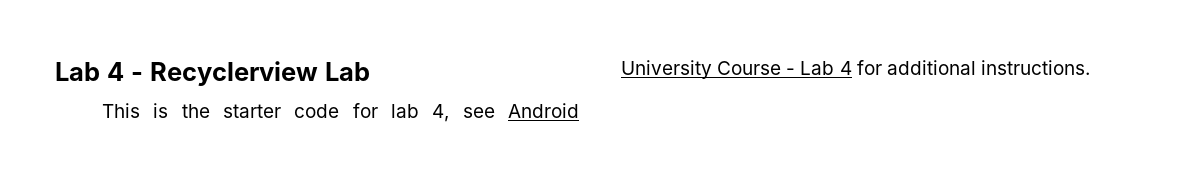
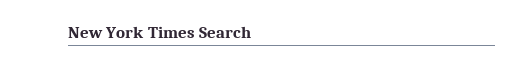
[55,61,370,86] [102,103,580,122] [621,60,1090,79] Lab 4 - Recyclerview Lab // This is the starter code for lab 4, see Android University Course - Lab 4 for additional instructions. -> [68,26,252,38] New York Times Search

